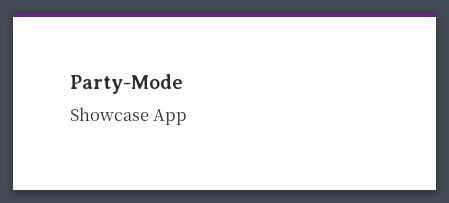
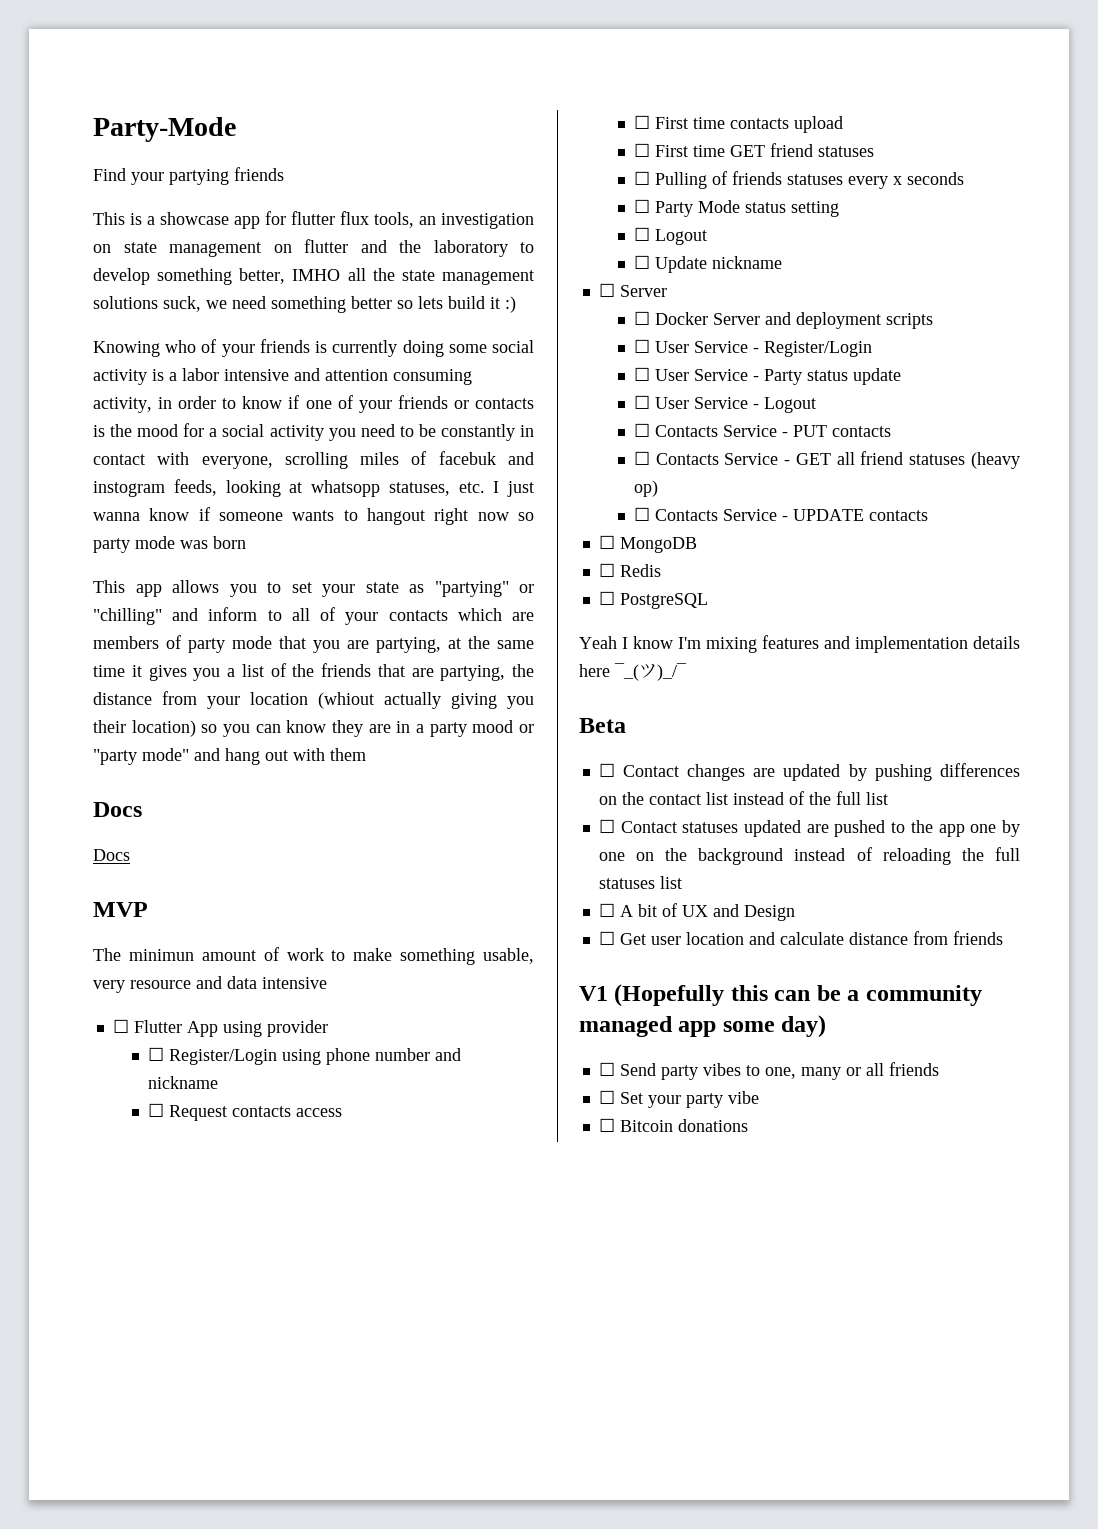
[70,107,188,125] Showcase App -> [93,167,284,185] [93,211,534,229] [93,239,534,257] [93,268,534,285] [93,296,516,313] [93,339,534,357] [93,368,472,385] [93,395,534,413] [93,423,534,441] [93,451,534,469] [93,479,534,497] [93,507,534,525] [93,536,246,553] [93,580,534,597] [93,607,534,625] [93,635,534,653] [93,663,534,681] [93,691,534,709] [93,720,535,737] [93,748,366,765] [93,802,142,817] [93,849,130,861] [93,902,148,917] [93,947,534,965] [93,976,327,993] [112,1019,328,1037] [147,1047,461,1065] [147,1076,218,1089] [147,1103,342,1121] [633,115,843,133] [633,143,874,157] [633,171,964,189] [633,199,839,217] [633,227,707,245] [633,255,782,273] [598,283,667,297] [633,311,933,329] [633,339,872,357] [633,367,901,385] [633,395,816,413] [633,423,891,437] [633,451,1021,469] [633,480,658,497] [633,507,928,521] [598,535,697,553] [598,563,661,577] [598,591,708,609] [579,635,1020,653] [579,663,687,681] [579,718,626,733] [598,763,1020,781] [598,791,888,805] [598,819,1021,837] [598,847,1020,865] [598,876,682,889] [598,903,795,921] [598,931,1003,945] [579,984,982,1007] [579,1015,827,1038] [598,1062,939,1080] [598,1090,759,1108] [598,1118,748,1132] Find your partying friends // This is a showcase app for flutter flux tools, an investigation on state management on flutter and the laboratory to develop something better, IMHO all the state management solutions suck, we need something better so lets build it :) // Knowing who of your friends is currently doing some social activity is a labor intensive and attention consuming activity, in order to know if one of your friends or contacts is the mood for a social activity you need to be constantly in contact with everyone, scrolling miles of facebuk and instogram feeds, looking at whatsopp statuses, etc. I just wanna know if someone wants to hangout right now so party mode was born // This app allows you to set your state as "partying" or "chilling" and inform to all of your contacts which are members of party mode that you are partying, at the same time it gives you a list of the friends that are partying, the distance from your location (whiout actually giving you their location) so you can know they are in a party mood or "party mode" and hang out with them // Docs // Docs // MVP // The minimun amount of work to make something usable, very resource and data intensive // ☐ Flutter App using provider // ☐ Register/Login using phone number and nickname // ☐ Request contacts access // ☐ First time contacts upload // ☐ First time GET friend statuses // ☐ Pulling of friends statuses every x seconds // ☐ Party Mode status setting // ☐ Logout // ☐ Update nickname // ☐ Server // ☐ Docker Server and deployment scripts // ☐ User Service - Register/Login // ☐ User Service - Party status update // ☐ User Service - Logout // ☐ Contacts Service - PUT contacts // ☐ Contacts Service - GET all friend statuses (heavy op) // ☐ Contacts Service - UPDATE contacts // ☐ MongoDB // ☐ Redis // ☐ PostgreSQL // Yeah I know I'm mixing features and implementation details here ¯_(ツ)_/¯ // Beta // ☐ Contact changes are updated by pushing differences on the contact list instead of the full list // ☐ Contact statuses updated are pushed to the app one by one on the background instead of reloading the full statuses list // ☐ A bit of UX and Design // ☐ Get user location and calculate distance from friends // V1 (Hopefully this can be a community managed app some day) // ☐ Send party vibes to one, many or all friends // ☐ Set your party vibe // ☐ Bitcoin donations

